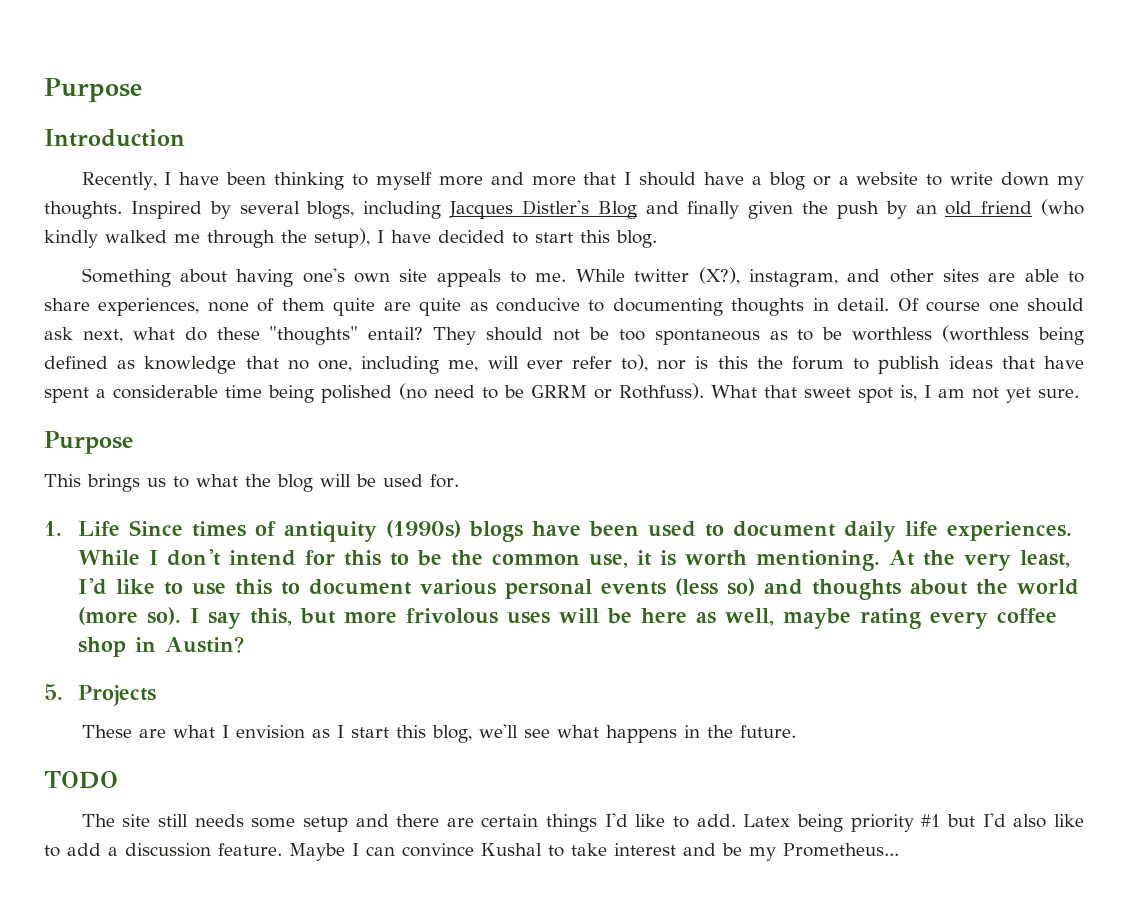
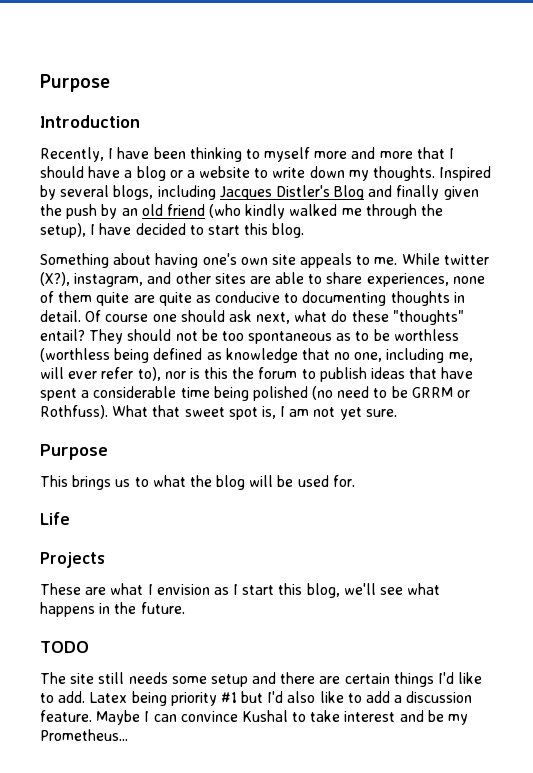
[44,521,62,536] 1. -> (355, 481) none
[128,520,1072,542] [77,549,1070,571] [77,578,1079,600] [77,607,1057,629] [77,636,244,657] [44,684,63,700] Since times of antiquity (1990s) blogs have been used to document daily life experiences. While I don't intend for this to be the common use, it is worth mentioning. At the very least, I'd like to use this to document various personal events (less so) and thoughts about the world (more so). I say this, but more frivolous uses will be here as well, maybe rating every coffee shop in Austin? // 5. -> (70, 518) //

